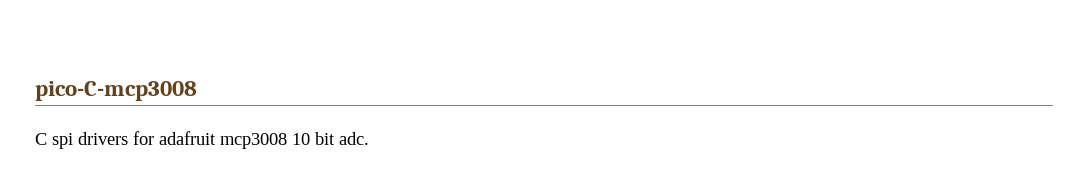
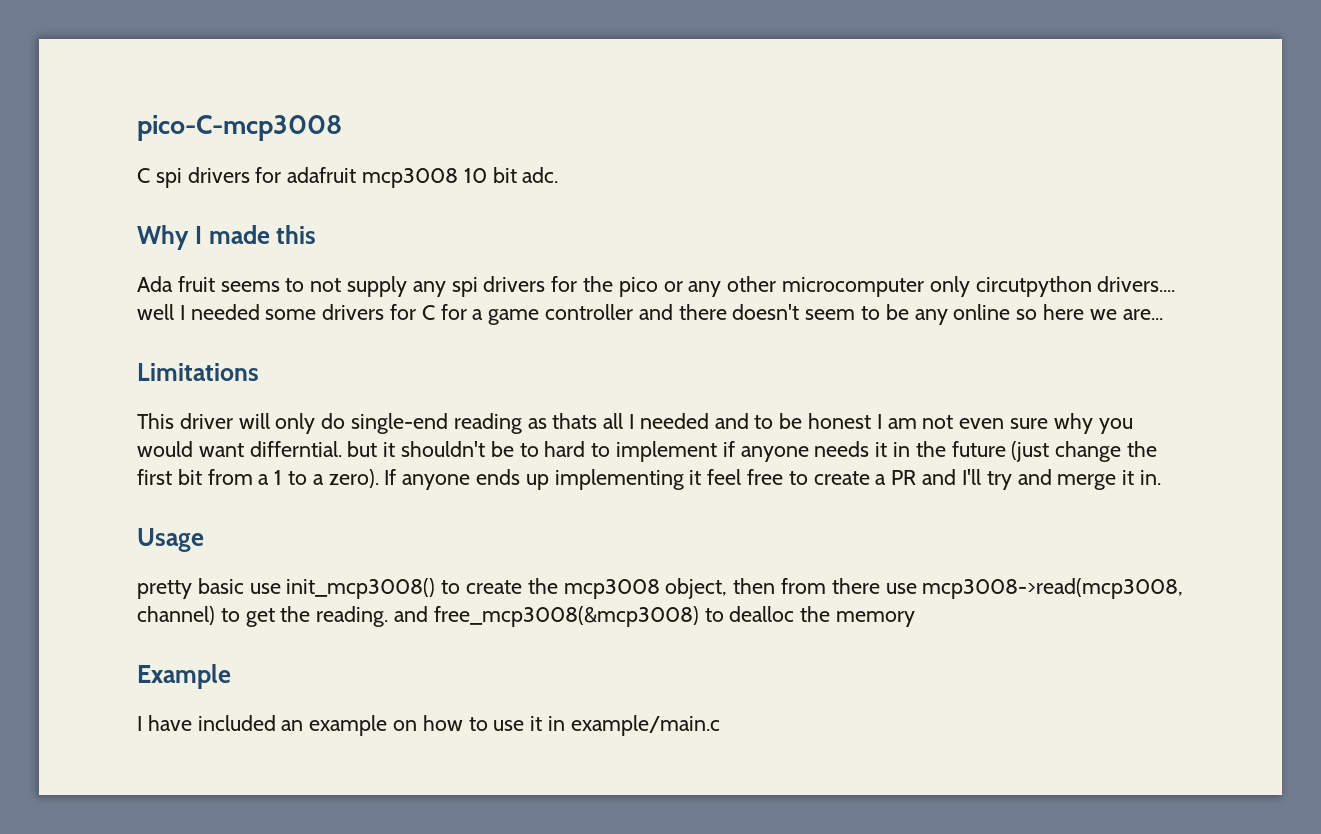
(369, 138) none -> [137,225,317,250] [137,276,1176,297] [137,304,1163,325] [137,363,259,381] [137,413,1133,434] [137,441,1158,462] [137,469,1161,490] [137,528,204,552] [137,578,1184,599] [137,606,916,627] [137,664,231,689] [137,715,720,736] // Why I made this // Ada fruit seems to not supply any spi drivers for the pico or any other microcomputer only circutpython drivers.... well I needed some drivers for C for a game controller and there doesn't seem to be any online so here we are... // Limitations // This driver will only do single-end reading as thats all I needed and to be honest I am not even sure why you would want differntial. but it shouldn't be to hard to implement if anyone needs it in the future (just change the first bit from a 1 to a zero). If anyone ends up implementing it feel free to create a PR and I'll try and merge it in. // Usage // pretty basic use init_mcp3008() to create the mcp3008 object, then from there use mcp3008->read(mcp3008, channel) to get the reading. and free_mcp3008(&mcp3008) to dealloc the memory // Example // I have included an example on how to use it in example/main.c

